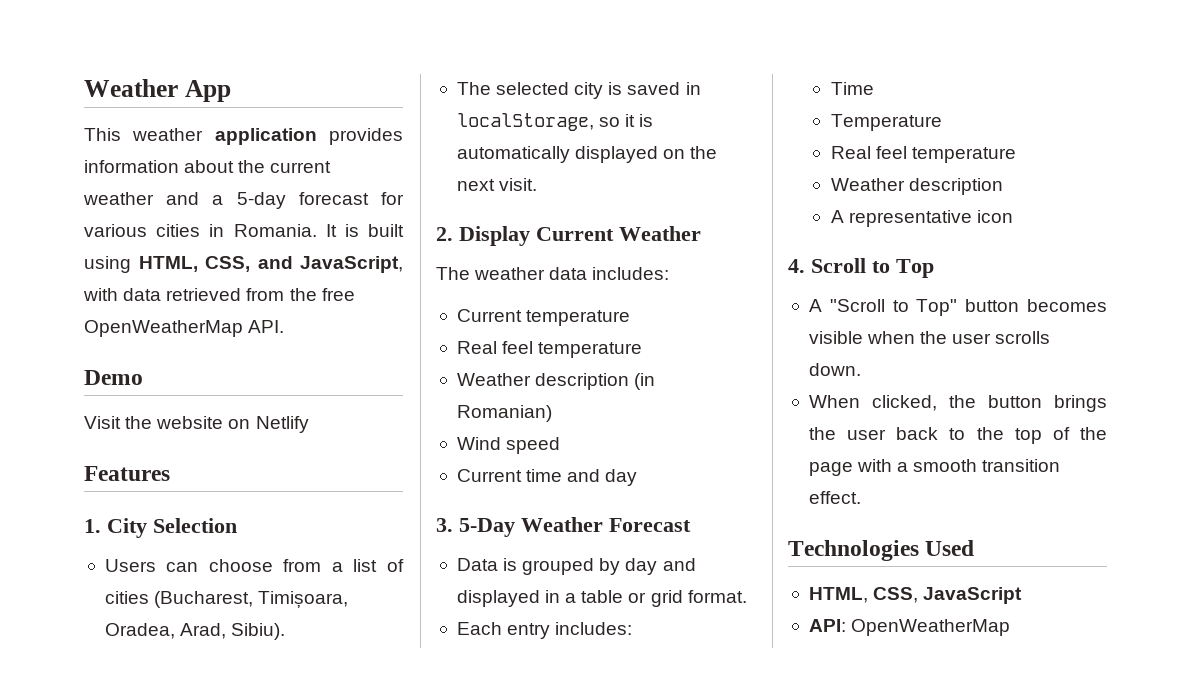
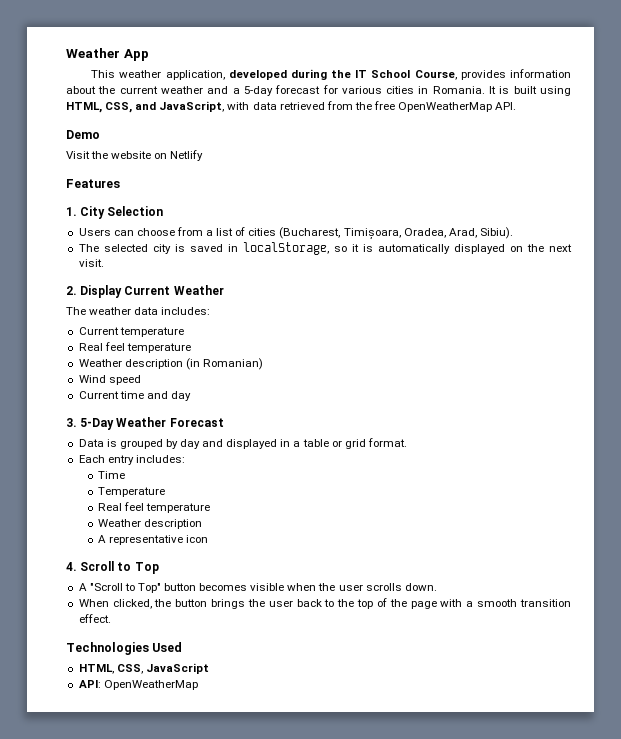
[214,128,317,145] application -> [165,69,457,80] application, developed during the IT School Course,

